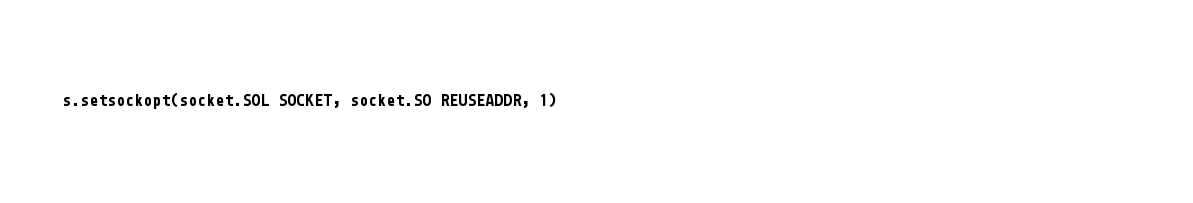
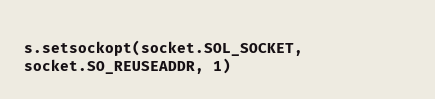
[62,92,530,109] s.setsockopt(socket.SOL SOCKET, socket.SO REUSEADDR, -> [24,40,303,56] [24,59,204,74] s.setsockopt(socket.SOL_SOCKET, socket.SO_REUSEADDR,

